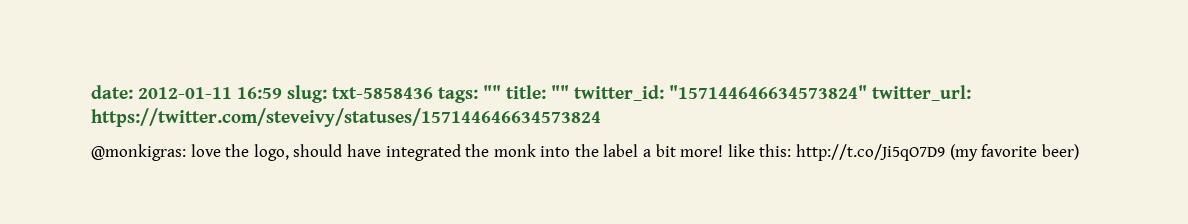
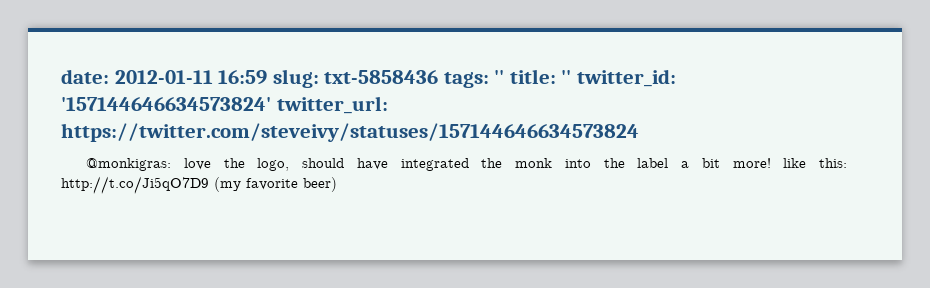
[483,85,867,101] "" title: "" twitter_id: "157144646634573824" -> [494,69,676,87] [61,97,271,111] '' title: '' twitter_id: '157144646634573824'

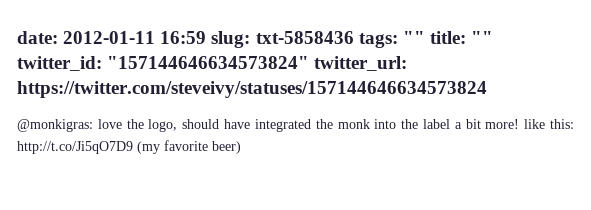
[494,69,676,87] [61,97,271,111] '' title: '' twitter_id: '157144646634573824' -> [402,31,494,44] [17,56,310,71] "" title: "" twitter_id: "157144646634573824"

